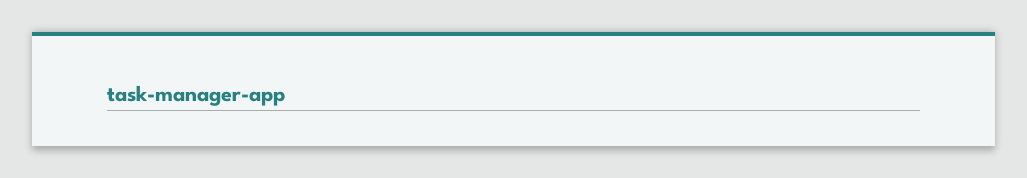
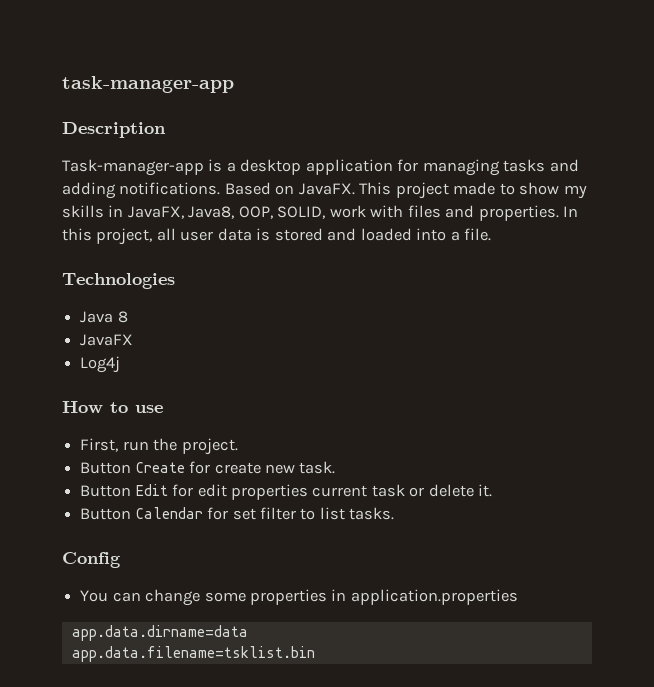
(285, 95) none -> [62,122,166,138] [62,159,579,176] [62,182,587,199] [62,205,579,221] [62,228,492,245] [62,273,175,289] [80,311,128,323] [80,334,134,346] [80,356,121,373] [62,401,163,413] [80,438,238,455] [80,461,336,474] [80,484,493,500] [80,507,395,520] [62,552,121,568] [80,589,518,606] [71,625,248,641] [71,646,315,662] // Description // Task-manager-app is a desktop application for managing tasks and adding notifications. Based on JavaFX. This project made to show my skills in JavaFX, Java8, OOP, SOLID, work with files and properties. In this project, all user data is stored and loaded into a file. // Technologies // Java 8 // JavaFX // Log4j // How to use // First, run the project. // Button Create for create new task. // Button Edit for edit properties current task or delete it. // Button Calendar for set filter to list tasks. // Config // You can change some properties in application.properties // app.data.dirname=data // app.data.filename=tsklist.bin

